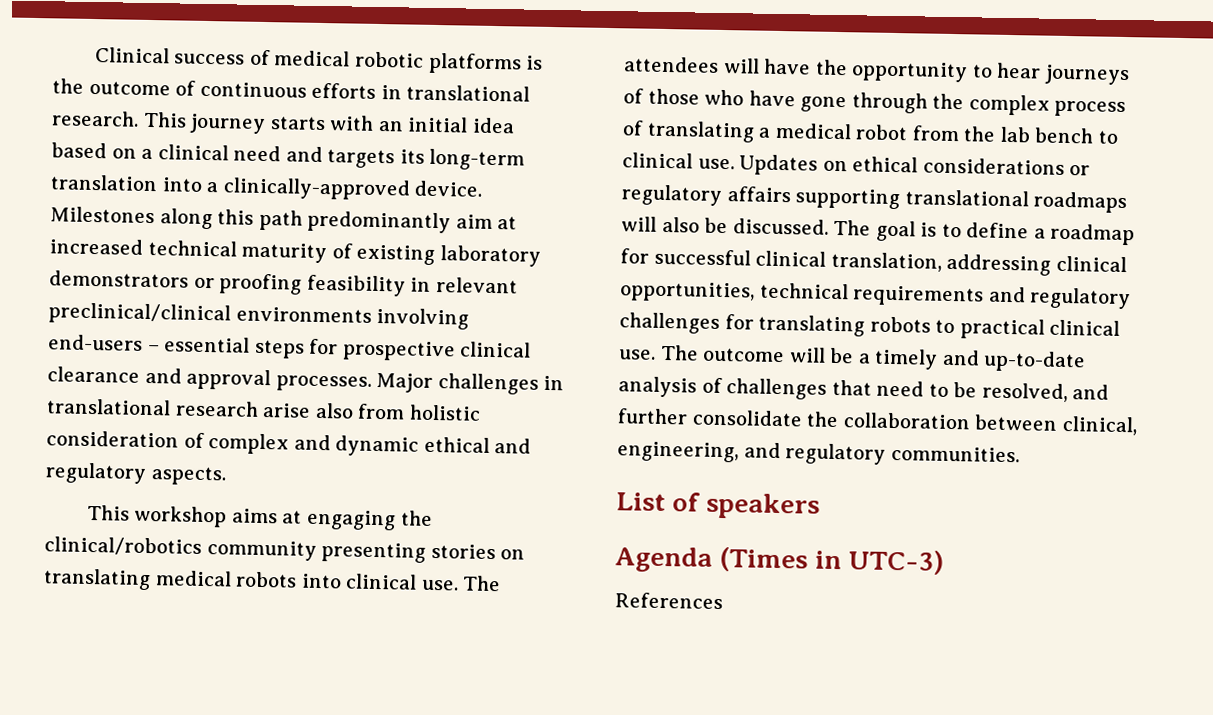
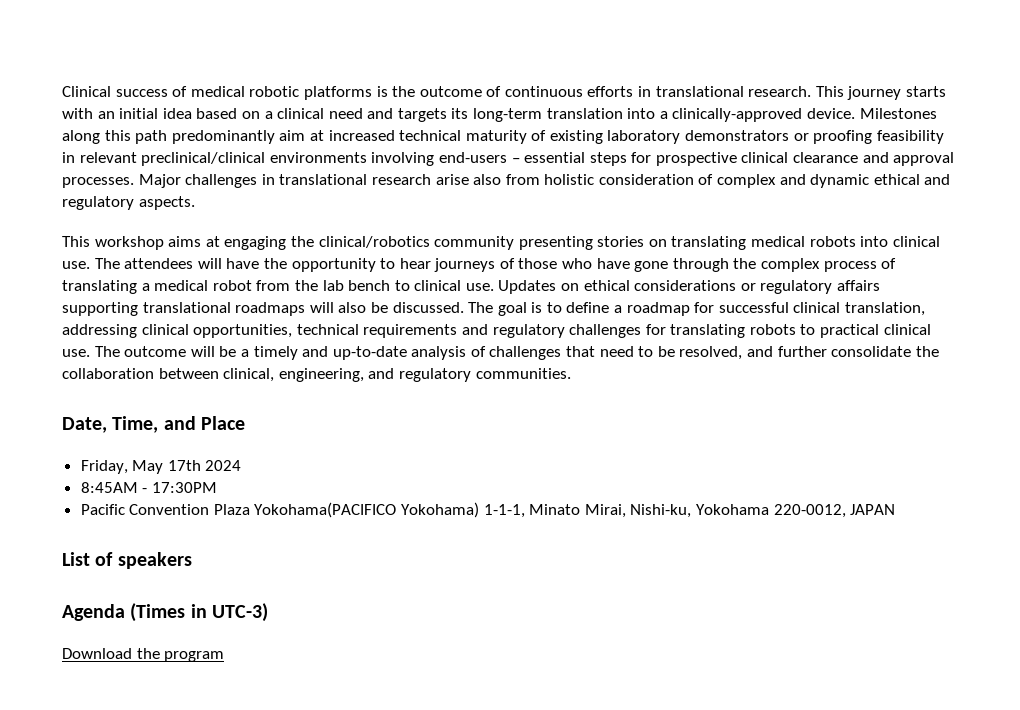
(1020, 454) none -> [62,416,246,433] [80,460,242,474] [80,482,217,493] [80,502,896,518] // Date, Time, and Place // Friday, May 17th 2024 // 8:45AM - 17:30PM // Pacific Convention Plaza Yokohama(PACIFICO Yokohama) 1-1-1, Minato Mirai, Nishi-ku, Yokohama 220-0012, JAPAN
[614,592,723,610] References -> [62,648,225,662] Download the program

